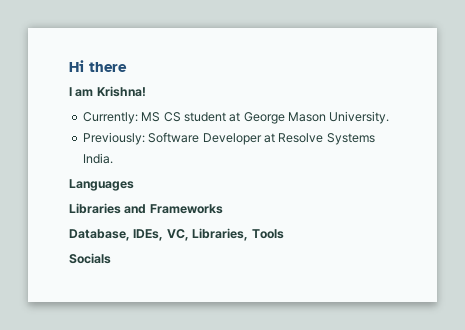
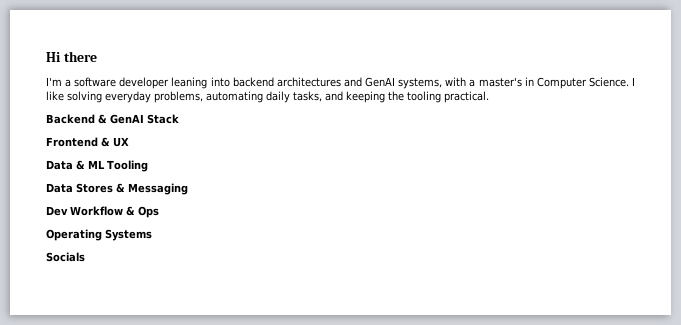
[69,86,146,97] [82,111,390,124] [82,132,375,145] [82,153,113,164] [69,179,134,191] [69,203,223,214] [69,228,284,241] I am Krishna! // Currently: MS CS student at George Mason University. // Previously: Software Developer at Resolve Systems India. // Languages // Libraries and Frameworks // Database, IDEs, VC, Libraries, Tools -> [46,77,636,89] [46,91,489,103] [46,114,179,124] [46,137,129,147] [46,160,148,172] [46,183,188,195] [46,206,159,218] [46,229,152,241] I'm a software developer leaning into backend architectures and GenAI systems, with a master's in Computer Science. I like solving everyday problems, automating daily tasks, and keeping the tooling practical. // Backend & GenAI Stack // Frontend & UX // Data & ML Tooling // Data Stores & Messaging // Dev Workflow & Ops // Operating Systems

